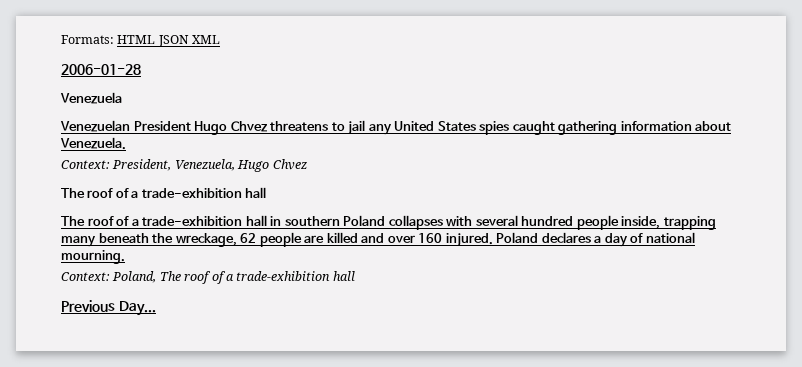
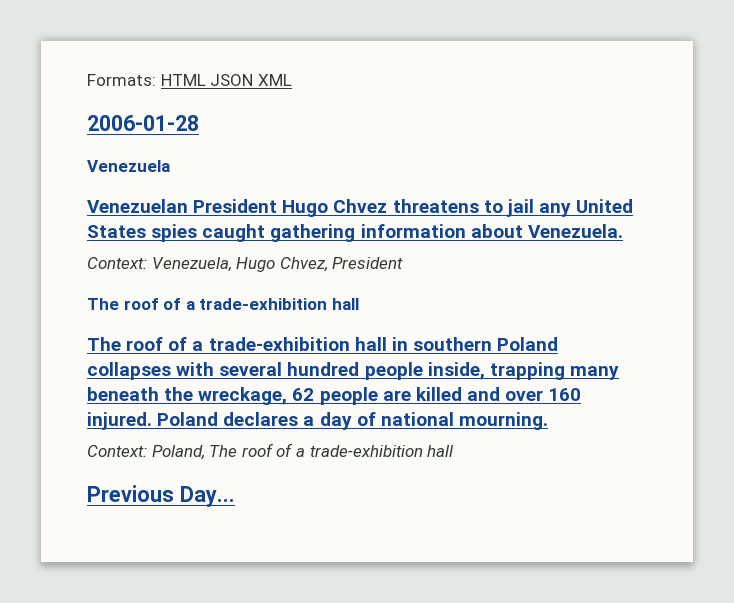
[112,159,172,171] President, -> (147, 263) none
[272,159,307,170] Chvez -> [279,257,404,272] Chvez, President

